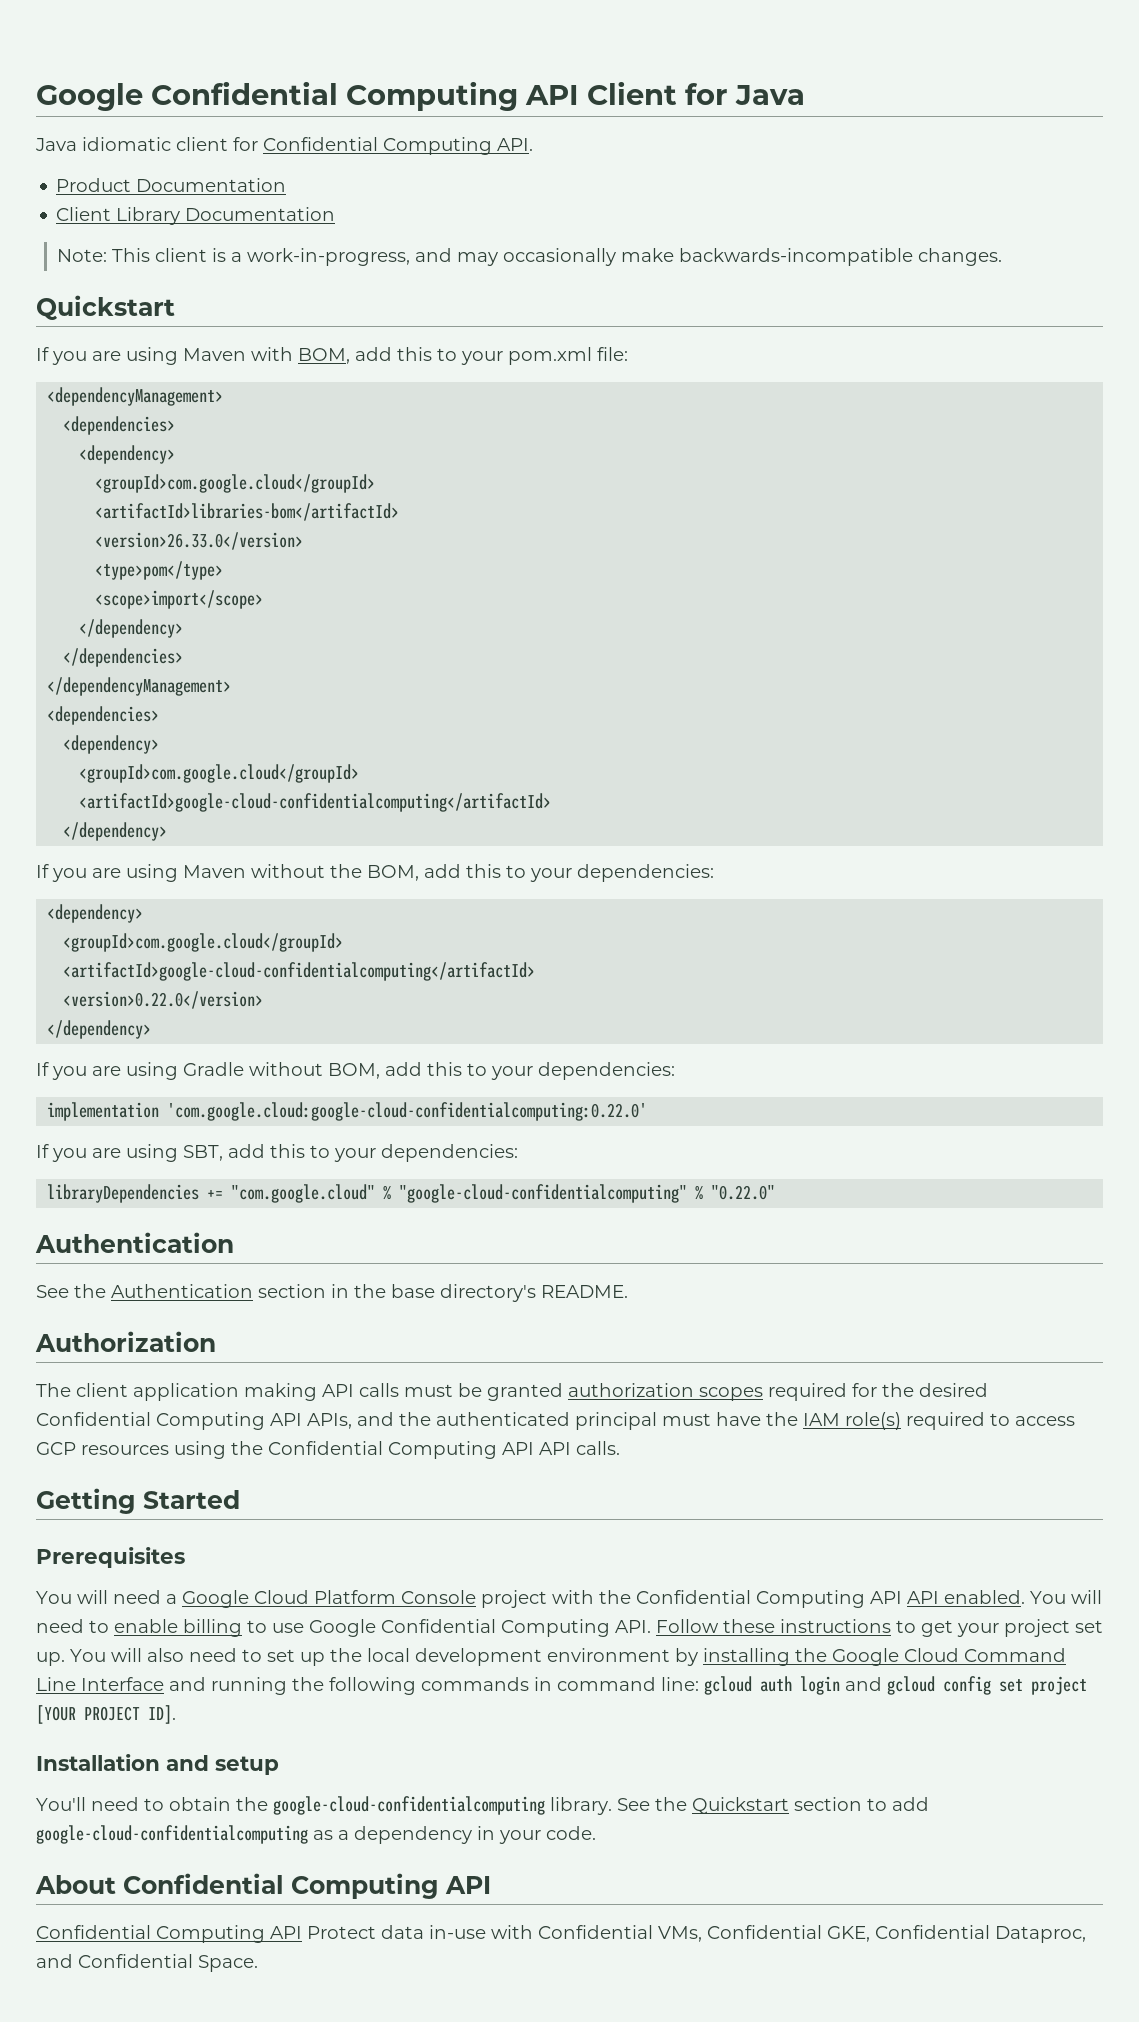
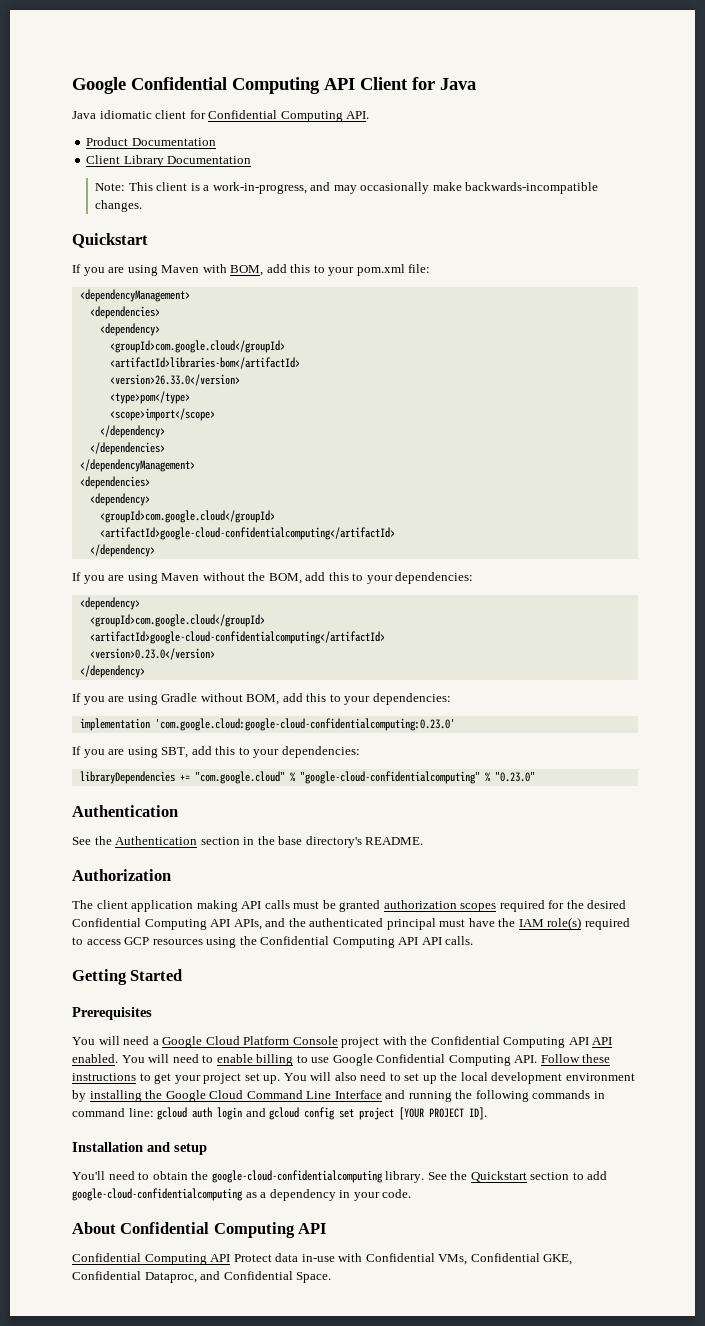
[63,991,264,1009] <version>0.22.0</version> -> [89,648,215,660] <version>0.23.0</version>
[167,1102,648,1121] 'com.google.cloud:google-cloud-confidentialcomputing:0.22.0' -> [154,718,455,731] 'com.google.cloud:google-cloud-confidentialcomputing:0.23.0'
[711,1185,776,1200] "0.22.0" -> [494,771,535,782] "0.23.0"

